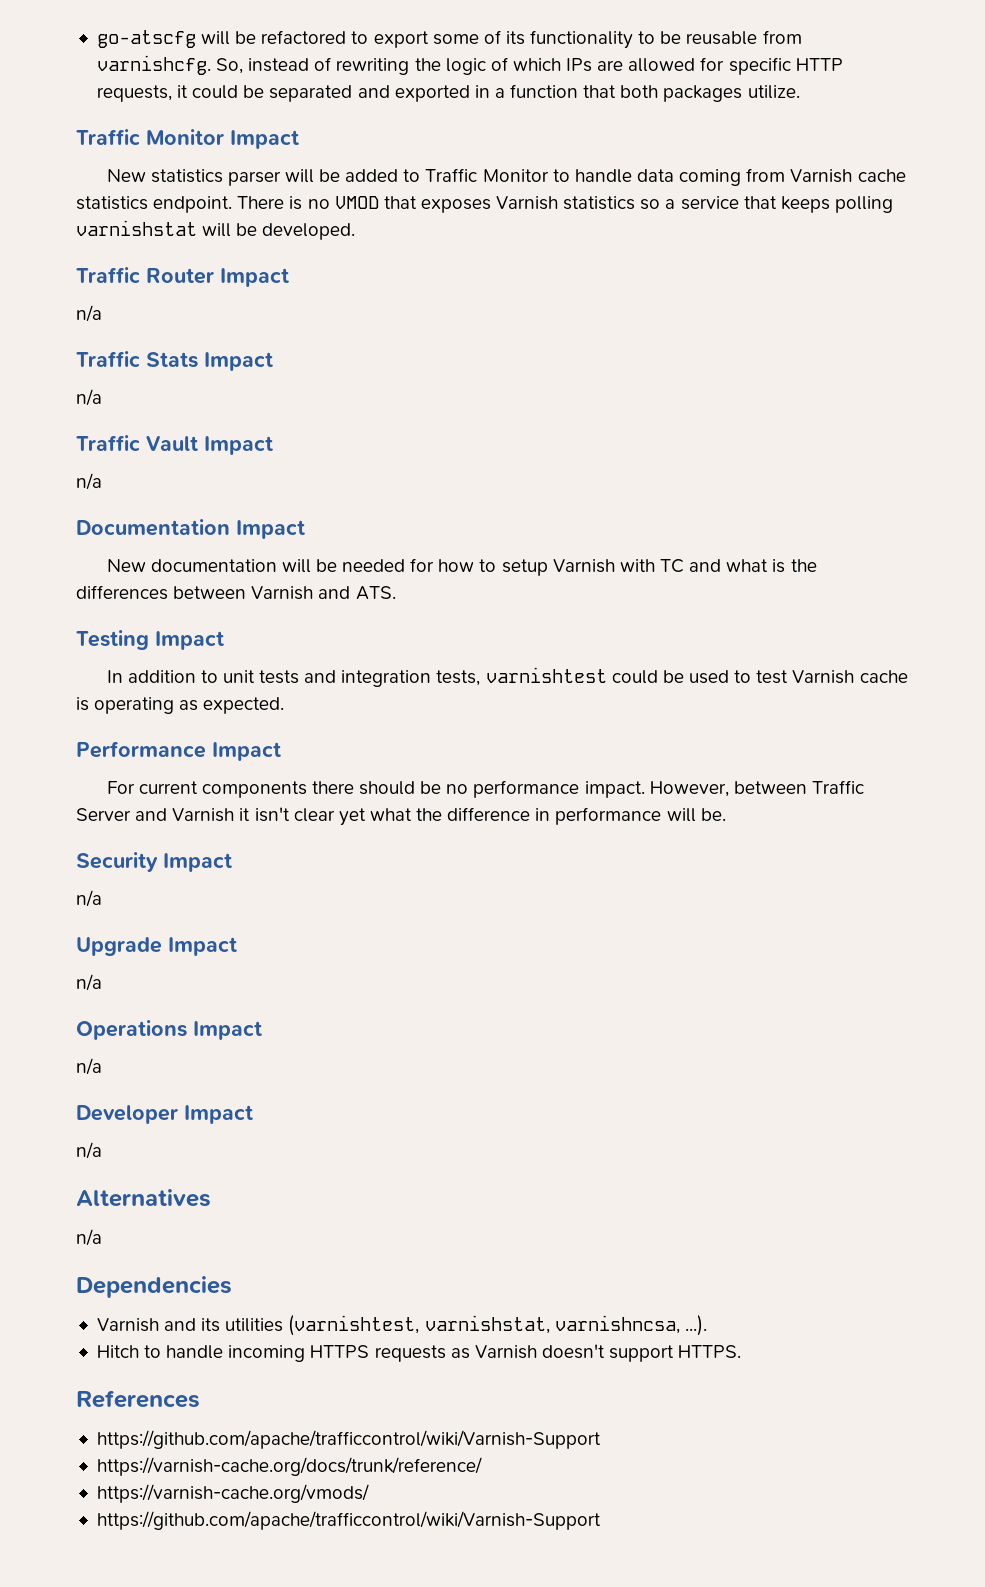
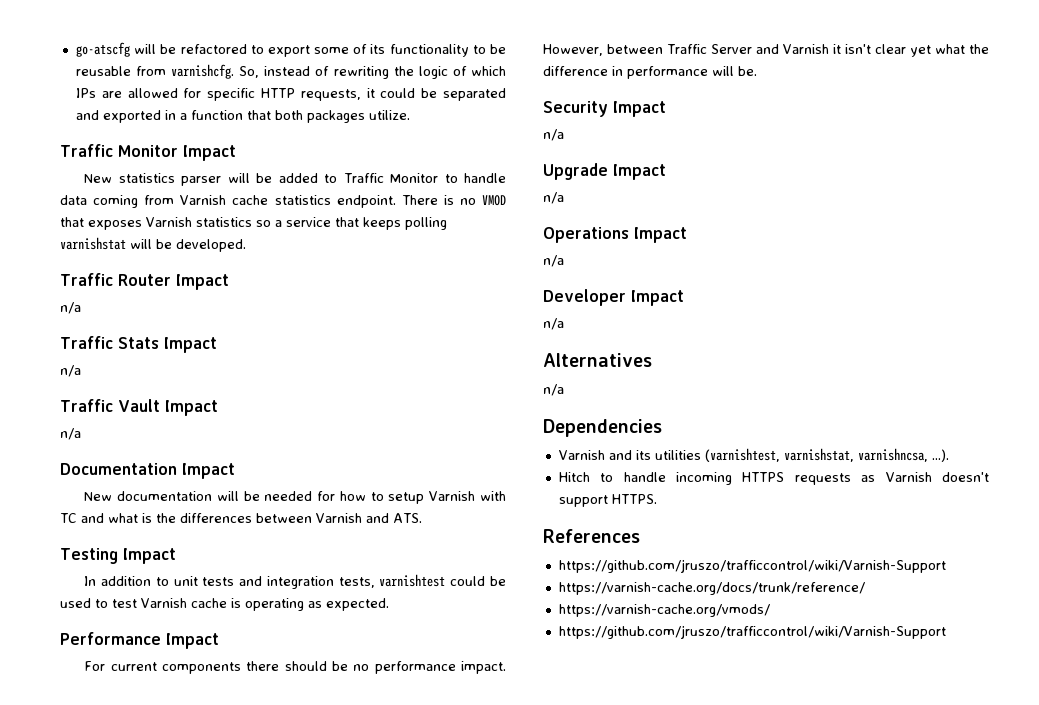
[96,1430,601,1449] https://github.com/apache/trafficcontrol/wiki/Varnish-Support -> [558,559,946,573] https://github.com/jruszo/trafficcontrol/wiki/Varnish-Support
[96,1511,601,1530] https://github.com/apache/trafficcontrol/wiki/Varnish-Support -> [558,625,946,639] https://github.com/jruszo/trafficcontrol/wiki/Varnish-Support

